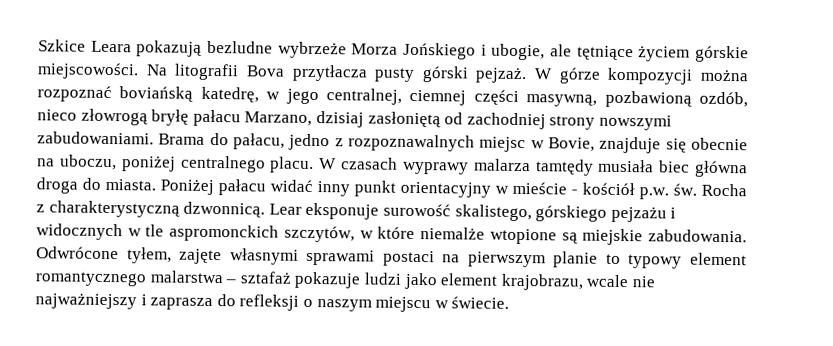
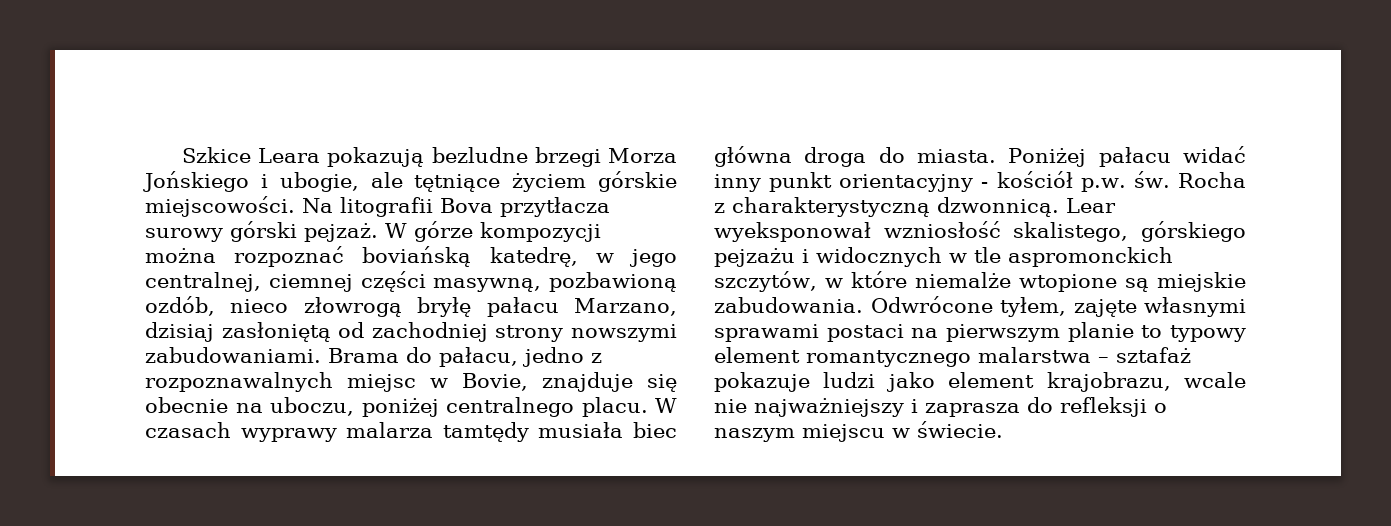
[277,41,347,59] wybrzeże -> [534,147,601,167] brzegi
[374,67,416,82] pusty -> [145,228,223,242] surowy
[495,181,567,195] w mieście -> (974, 183) none
[305,202,451,220] eksponuje surowość -> [714,221,1001,242] wyeksponował wzniosłość

